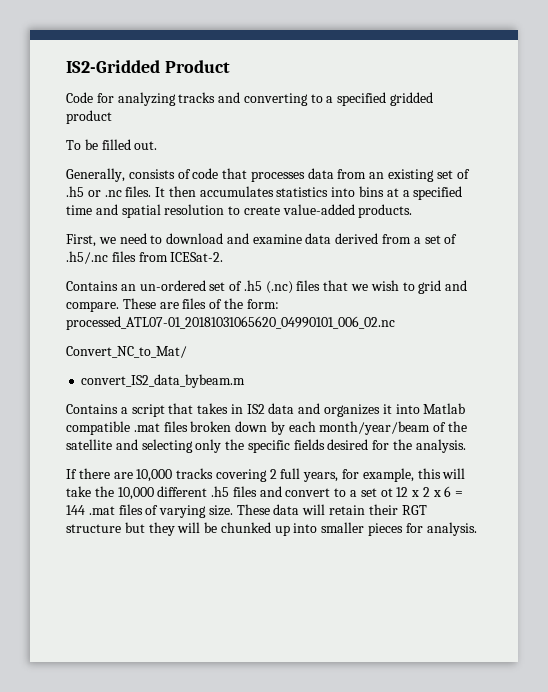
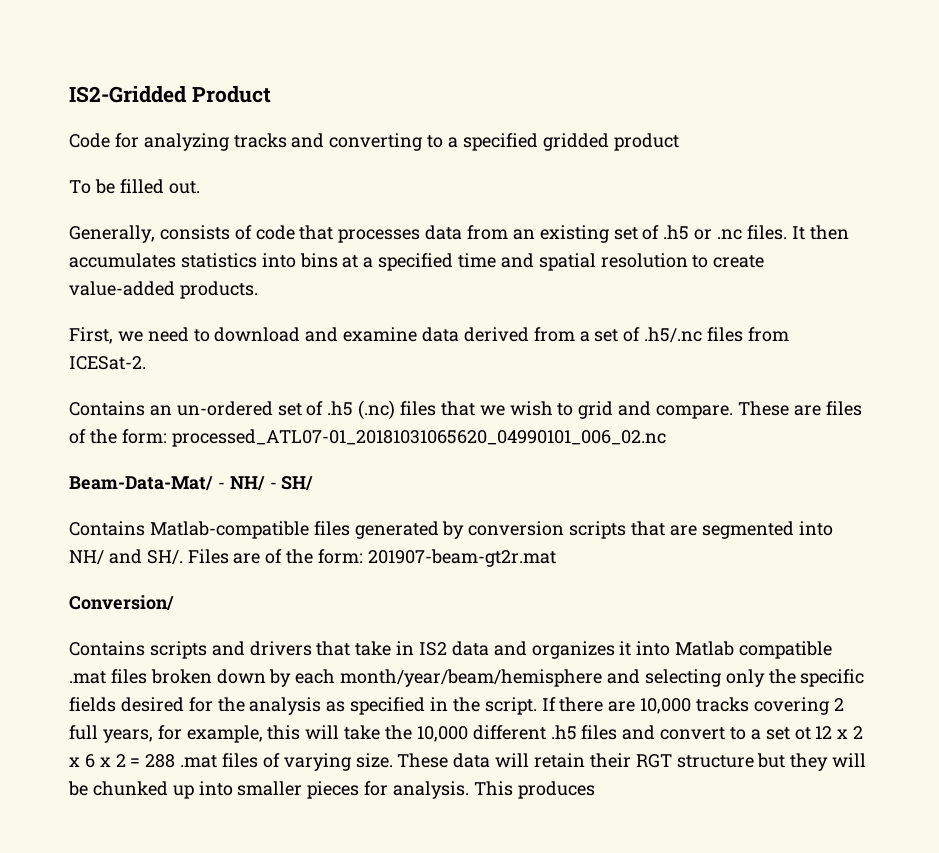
[66,346,187,358] [81,374,246,388] [66,403,229,417] Convert_NC_to_Mat/ // convert_IS2_data_bybeam.m // Contains a script that takes -> [69,476,314,491] [69,521,833,539] [69,549,556,567] [69,595,174,611] [69,641,392,659] Beam-Data-Mat/ - NH/ - SH/ // Contains Matlab-compatible files generated by conversion scripts that are segmented into NH/ and SH/. Files are of the form: 201907-beam-gt2r.mat // Conversion/ // Contains scripts and drivers that take
[319,421,468,435] [66,439,112,450] month/year/beam of the satellite -> [340,669,603,687] month/year/beam/hemisphere
[415,439,466,453] analysis. // -> [249,697,537,715] analysis as specified in the script.
[455,491,464,497] [66,505,85,515] = 144 -> [99,754,176,768] x 2 = 288
(477, 529) none -> [473,781,595,799] This produces

